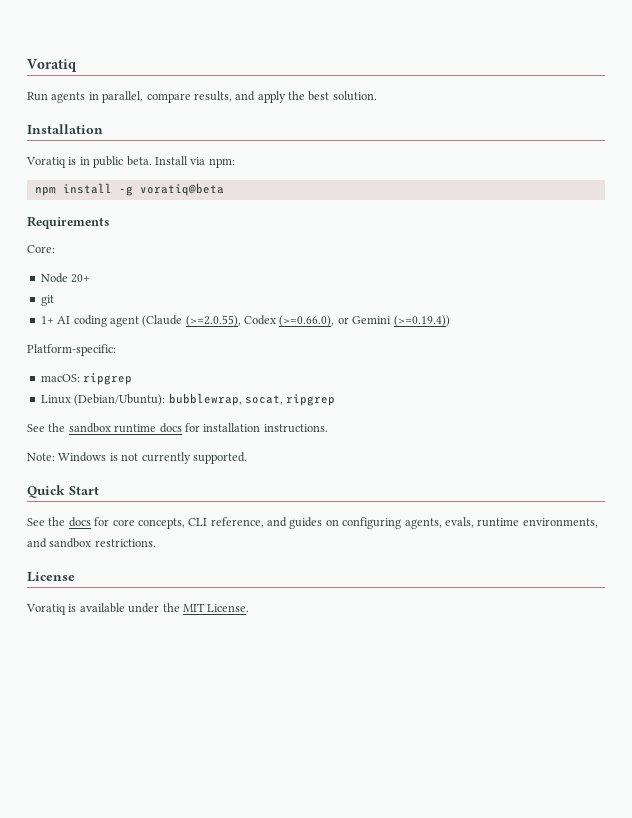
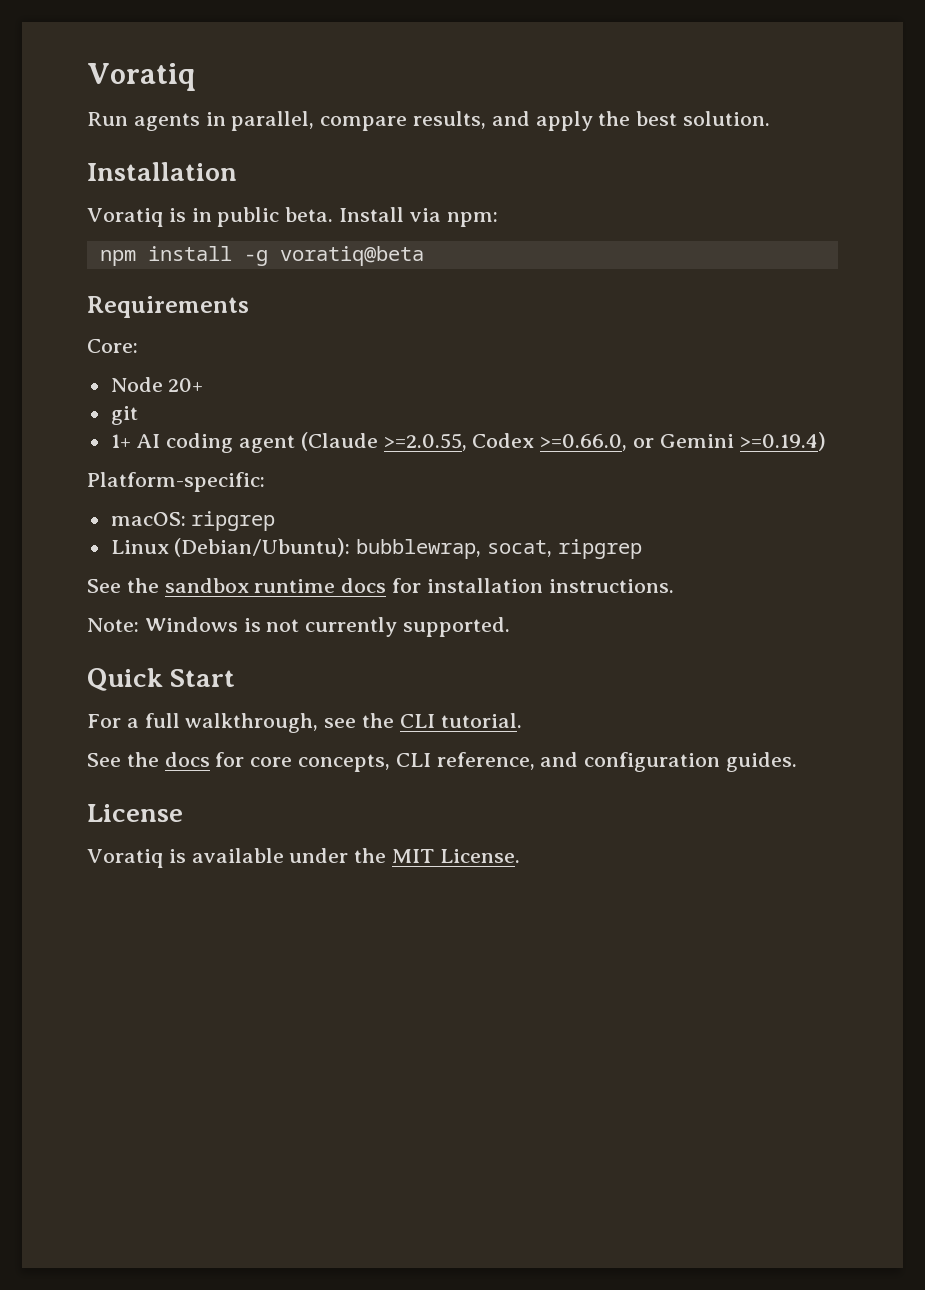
[185,315,335,327] (>=2.0.55), Codex (>=0.66.0), -> [383,433,628,451] >=2.0.55, Codex >=0.66.0,
[393,315,450,327] (>=0.19.4)) -> [739,432,826,451] >=0.19.4)
(99, 490) none -> [87,713,522,733] // For a full walkthrough, see the CLI tutorial.
[289,517,598,529] [27,538,156,548] guides on configuring agents, evals, runtime environments, and sandbox restrictions. -> [584,752,798,772] configuration guides.

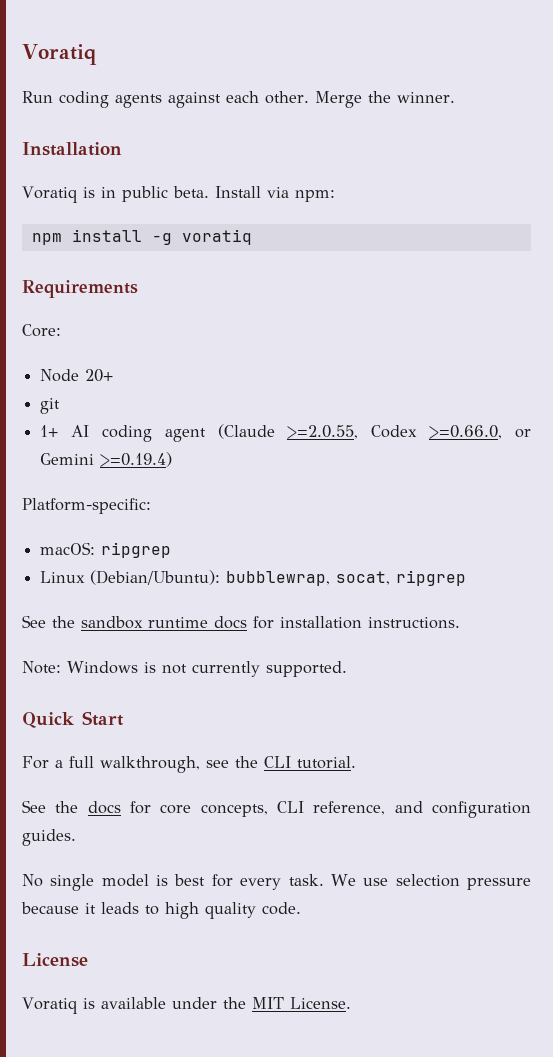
[133,111,771,131] agents in parallel, compare results, and apply the best solution. -> [59,91,455,108] coding agents against each other. Merge the winner.
[279,246,424,266] voratiq@beta -> [181,229,252,245] voratiq
(798, 762) none -> [22,874,531,891] [21,902,301,919] // No single model is best for every task. We use selection pressure because it leads to high quality code.

